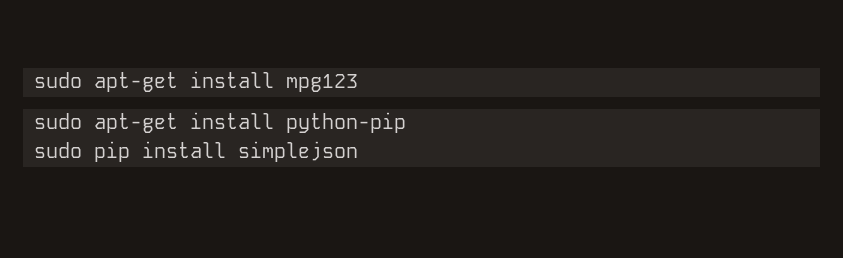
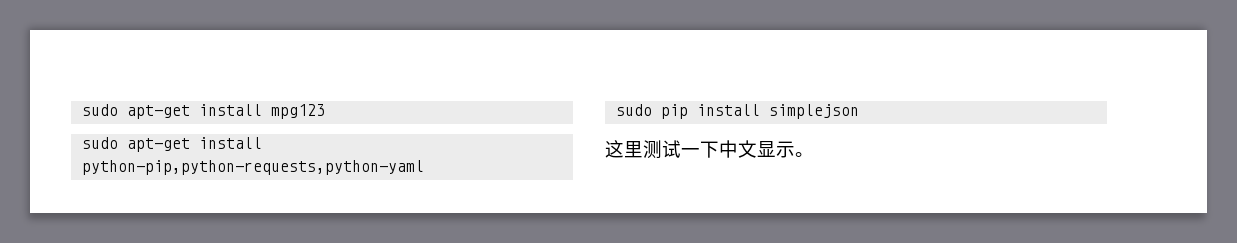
[286,112,407,133] python-pip -> [82,160,425,175] python-pip,python-requests,python-yaml
(359, 151) none -> [605,140,814,159] // 这里测试一下中文显示。

